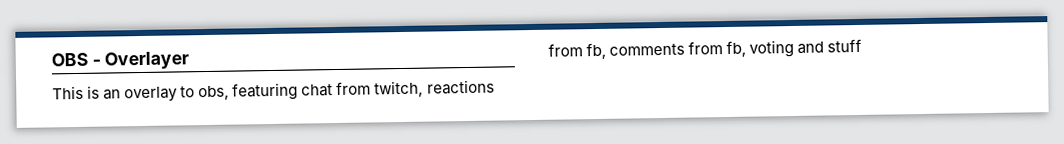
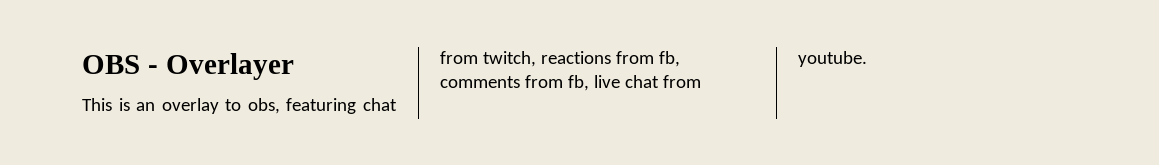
[749,38,863,58] voting and stuff -> [593,75,701,88] [798,51,867,67] live chat from youtube.

